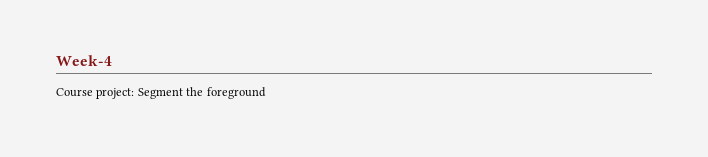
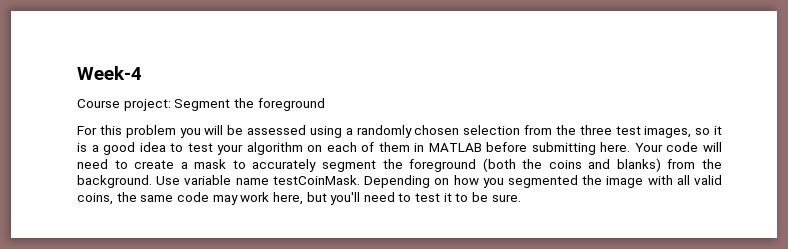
(266, 93) none -> [77,125,722,138] [77,142,722,155] [77,158,722,172] [77,175,722,188] [77,192,521,205] // For this problem you will be assessed using a randomly chosen selection from the three test images, so it is a good idea to test your algorithm on each of them in MATLAB before submitting here. Your code will need to create a mask to accurately segment the foreground (both the coins and blanks) from the background. Use variable name testCoinMask. Depending on how you segmented the image with all valid coins, the same code may work here, but you'll need to test it to be sure.

